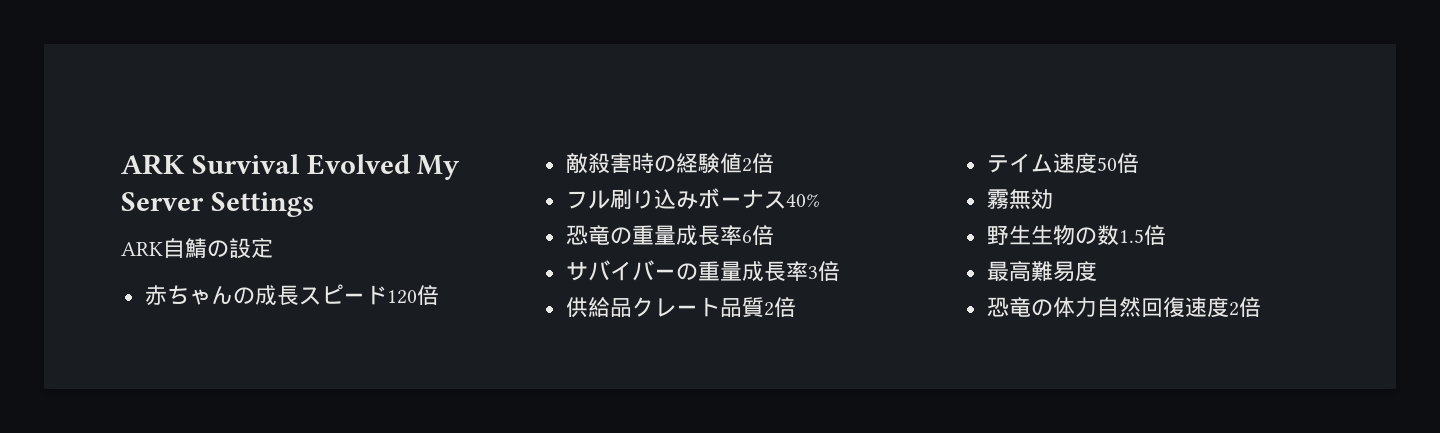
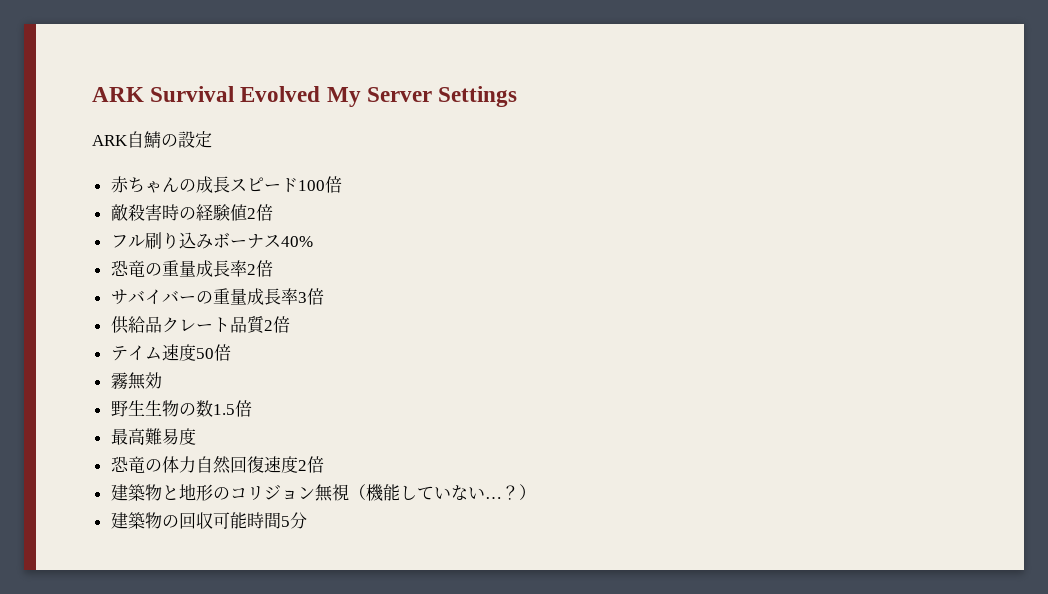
[386,290,417,304] 120 -> [297,180,325,191] 100
[741,230,752,243] 6 -> [246,264,256,275] 2
(1261, 307) none -> [110,484,536,502] [110,512,307,529] // 建築物と地形のコリジョン無視（機能していない…？） // 建築物の回収可能時間5分

